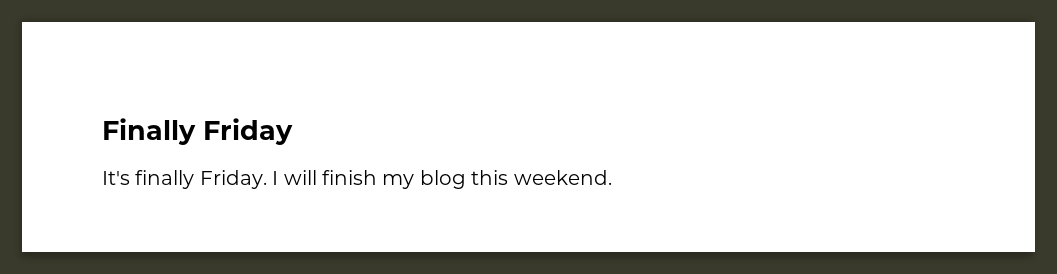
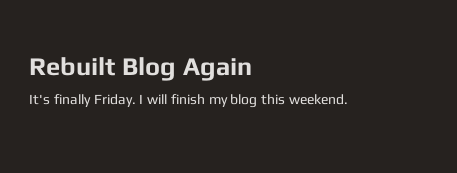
[102,118,293,145] Finally Friday -> [29,57,252,81] Rebuilt Blog Again

